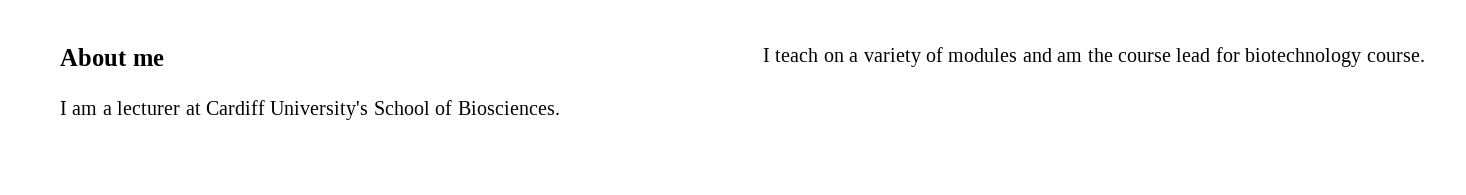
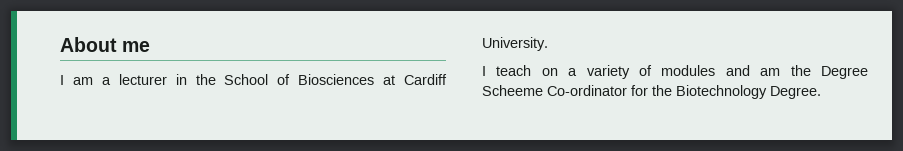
[185,100,560,120] at Cardiff University's School of Biosciences. -> [175,74,447,85] [482,37,548,51] in the School of Biosciences at Cardiff University.
[1118,47,1425,67] course lead for biotechnology course. -> [821,66,868,79] [482,85,821,99] Degree Scheeme Co-ordinator for the Biotechnology Degree.

